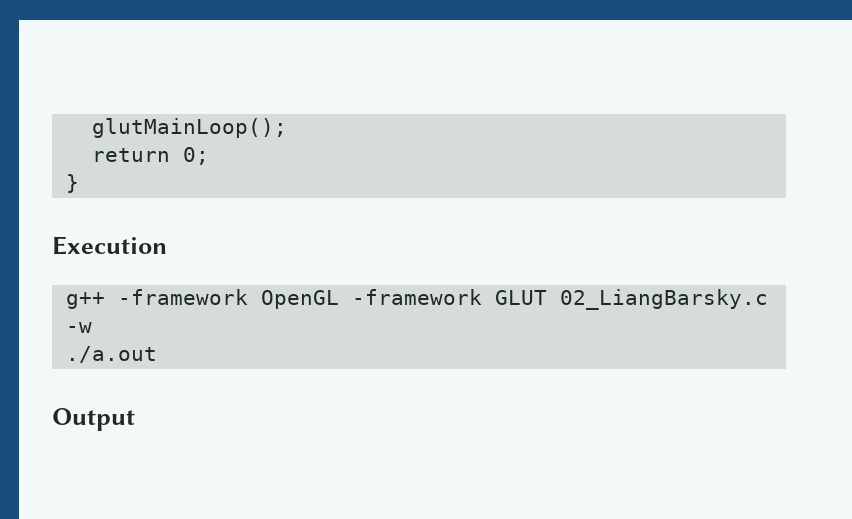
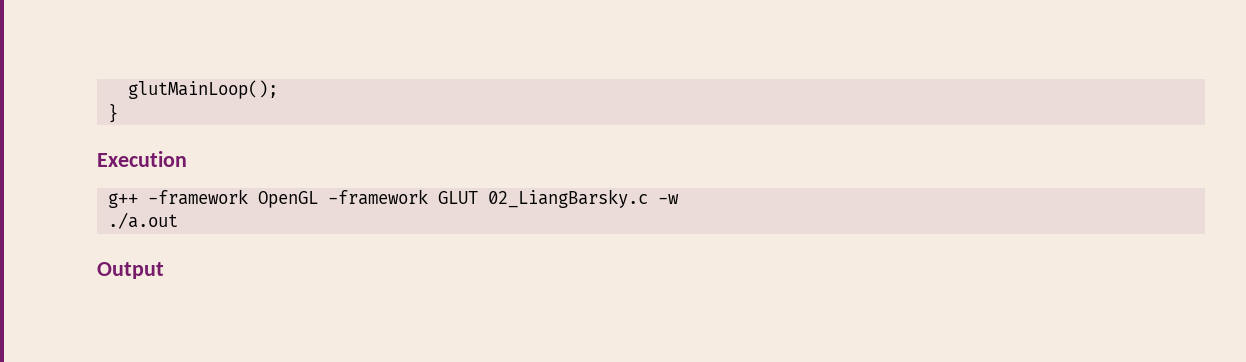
[91,147,209,165] // return 0; -> (279, 89) none

